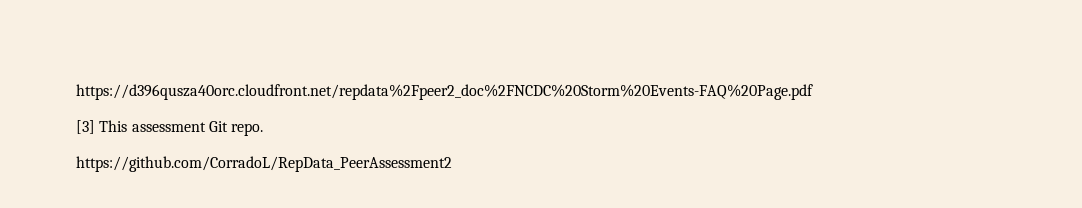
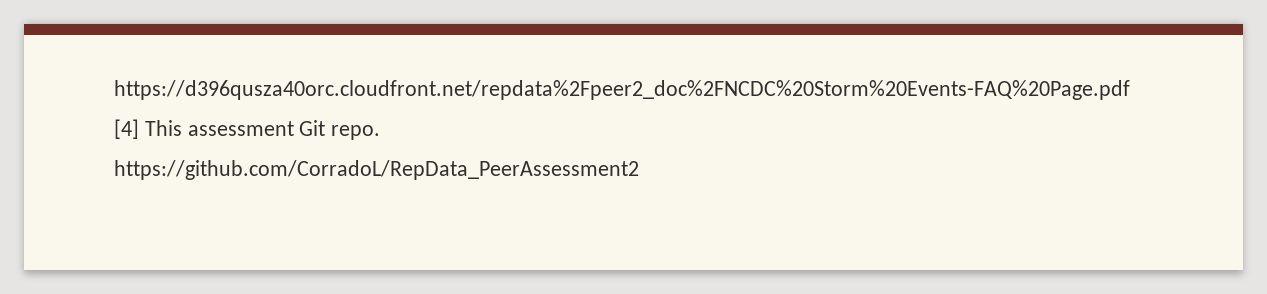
[76,120,95,134] [3] -> [114,119,139,139] [4]

